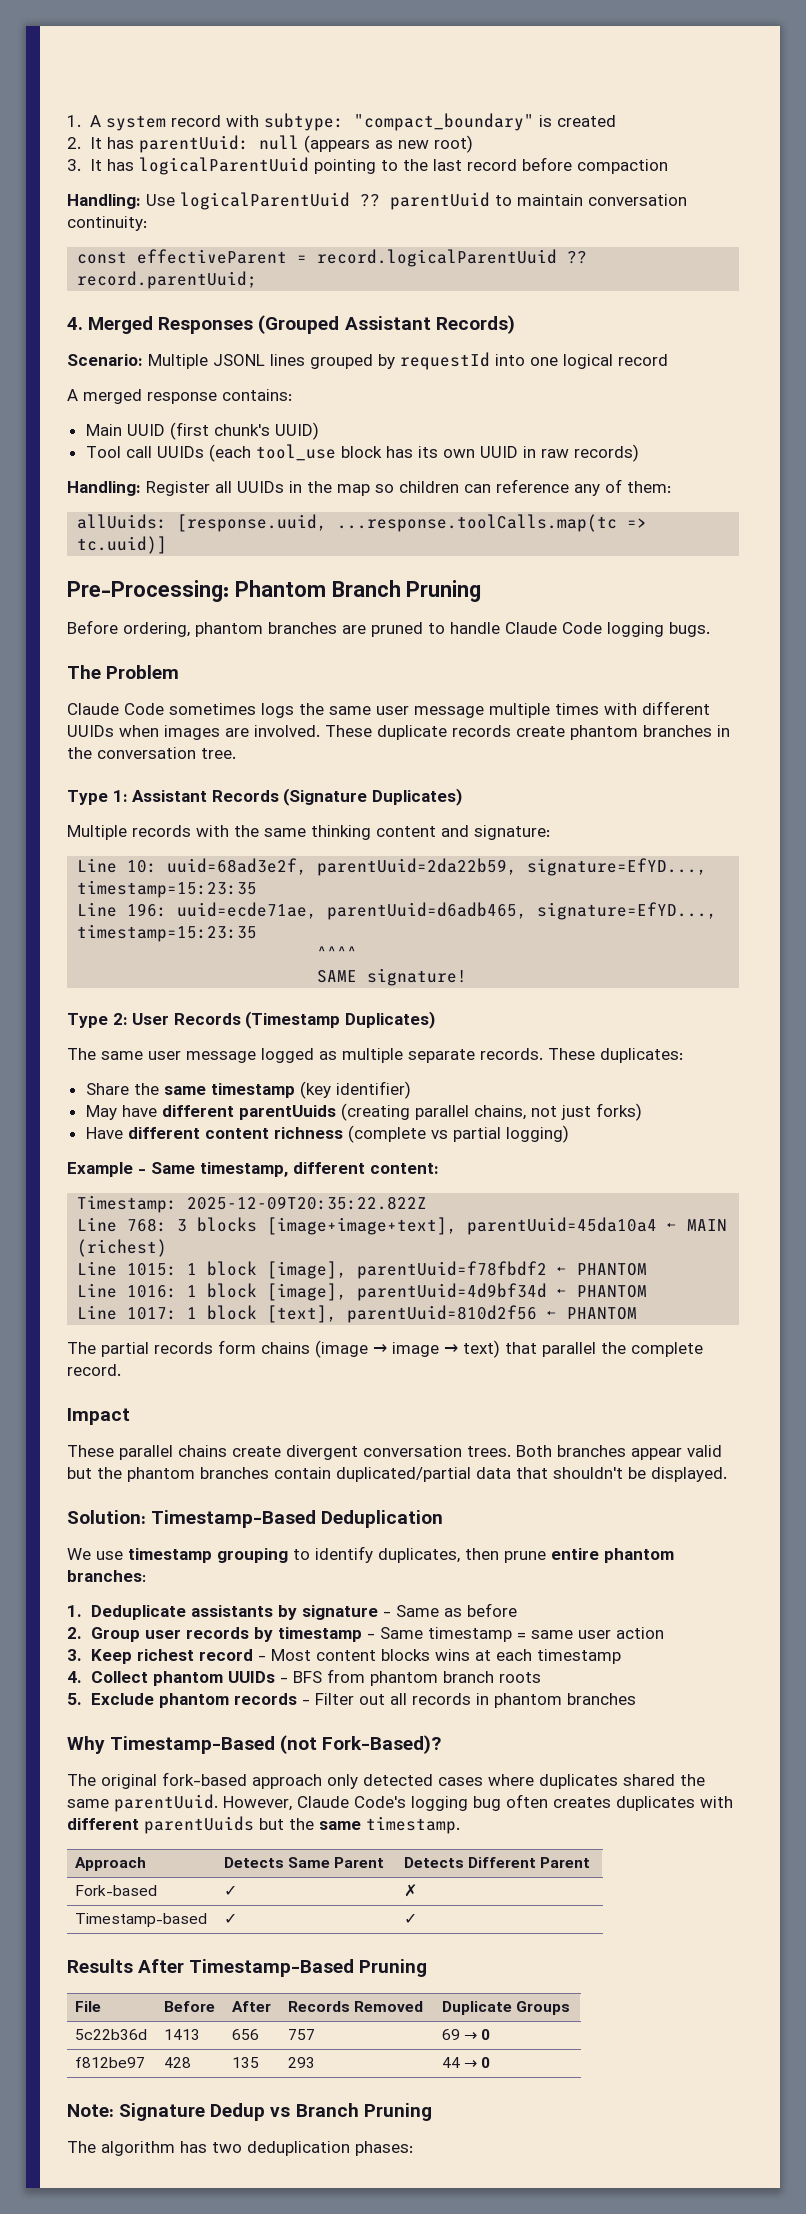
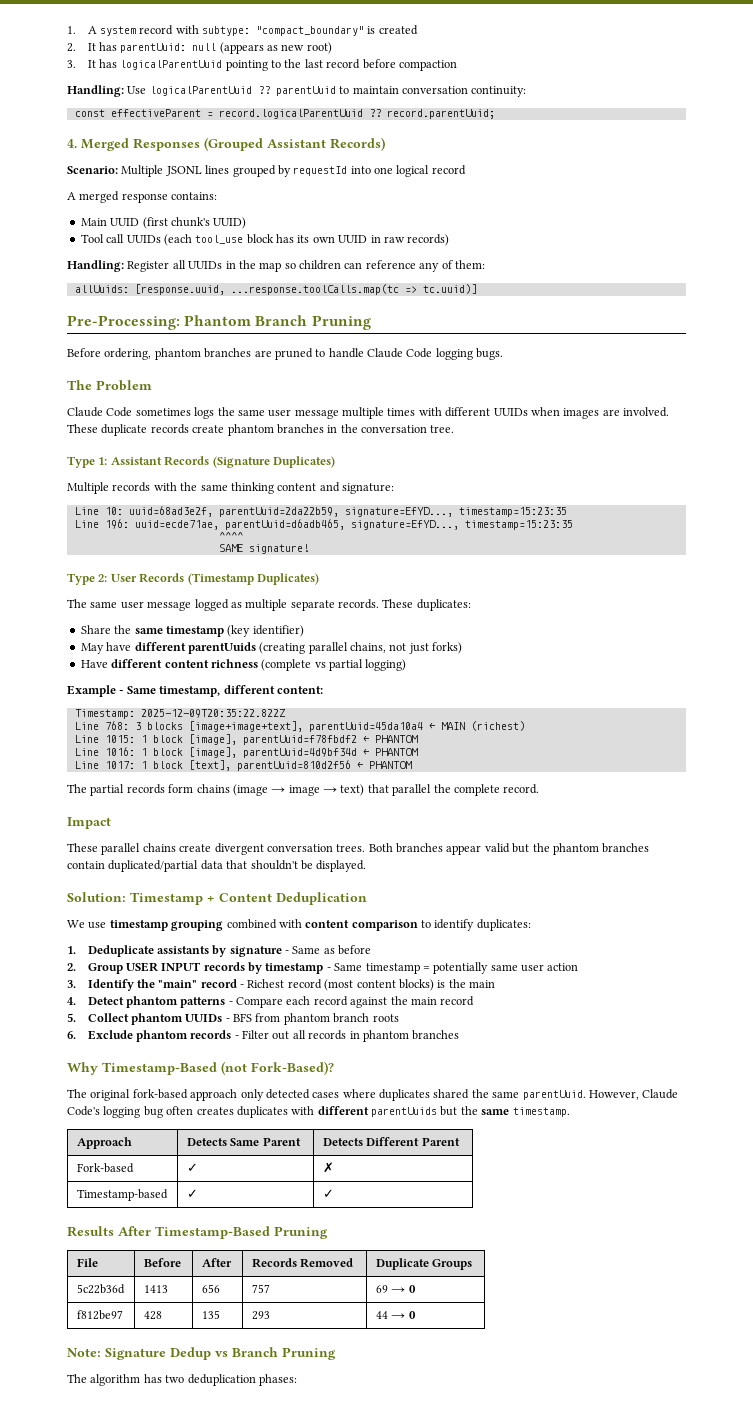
[151,1510,317,1528] Timestamp-Based -> [130,892,272,905] Timestamp + Content
[293,1546,674,1563] [67,1570,146,1582] to identify duplicates, then prune entire phantom branches: -> [226,919,531,931] combined with content comparison to identify duplicates:
[144,1629,181,1639] user -> [125,962,202,972] USER INPUT
(526, 1635) none -> [433,962,489,974] potentially
[90,1649,621,1664] [67,1671,82,1683] Keep richest record - Most content blocks wins at each timestamp // 4. -> [87,979,496,991] [67,996,475,1008] [67,1013,76,1022] Identify the "main" record - Richest record (most content blocks) is the main // 4. Detect phantom patterns - Compare each record against the main record // 5.
[67,1693,82,1705] 5. -> [67,1031,76,1039] 6.

